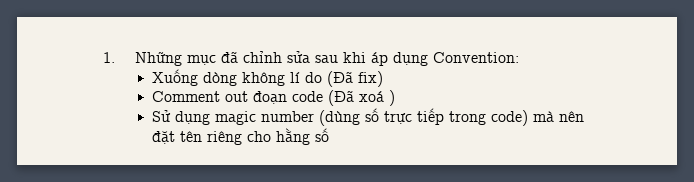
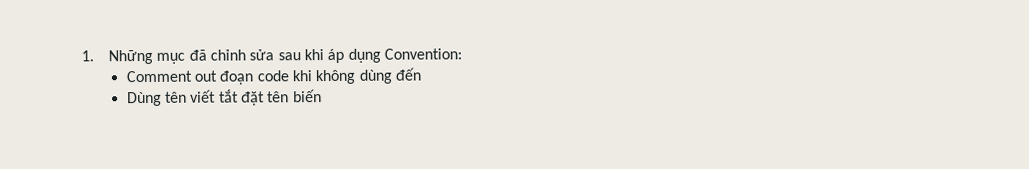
[152,69,384,87] [152,90,396,106] [152,108,585,126] [152,128,330,145] Xuống dòng không lí do (Đã fix) // Comment out đoạn code (Đã xoá ) // Sử dụng magic number (dùng số trực tiếp trong code) mà nên đặt tên riêng cho hằng số -> [125,67,421,85] [126,89,322,107] Comment out đoạn code khi không dùng đến // Dùng tên viết tắt đặt tên biến

